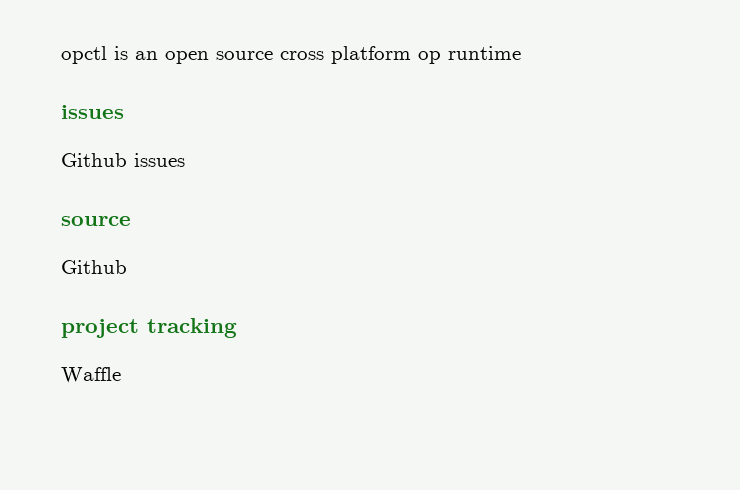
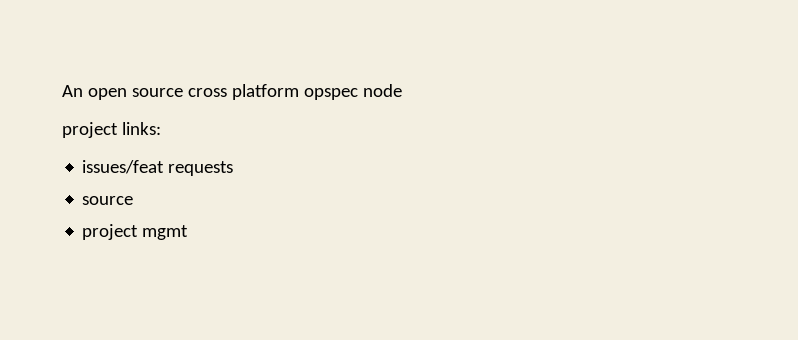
[61,46,158,64] opctl is an -> [62,85,83,97] An
[418,46,521,64] [61,105,124,119] [61,153,185,167] [61,216,131,226] [61,260,127,274] [61,318,237,338] [61,367,121,383] op runtime // issues // Github issues // source // Github // project tracking // Waffle -> [303,84,402,100] [62,122,161,138] [82,160,234,176] [82,196,134,205] [82,224,189,240] opspec node // project links: // issues/feat requests // source // project mgmt

